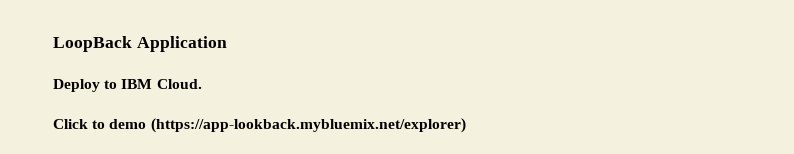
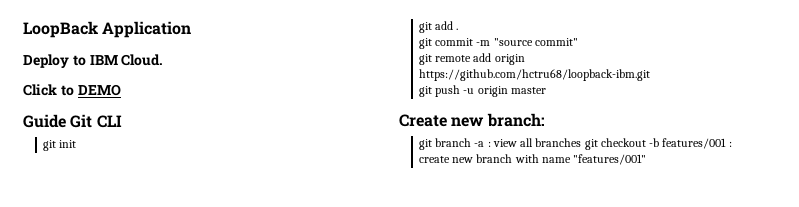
[109,118,466,133] demo (https://app-lookback.mybluemix.net/explorer) -> [77,84,121,96] [23,114,122,128] [42,140,77,151] [418,21,459,33] [418,38,578,49] [418,53,525,65] [418,69,650,81] [418,85,546,97] [399,113,545,127] [418,138,732,150] [418,154,647,165] DEMO // Guide Git CLI // git init // git add . // git commit -m "source commit" // git remote add origin https://github.com/hctru68/loopback-ibm.git // git push -u origin master // Create new branch: // git branch -a : view all branches git checkout -b features/001 : create new branch with name "features/001"

